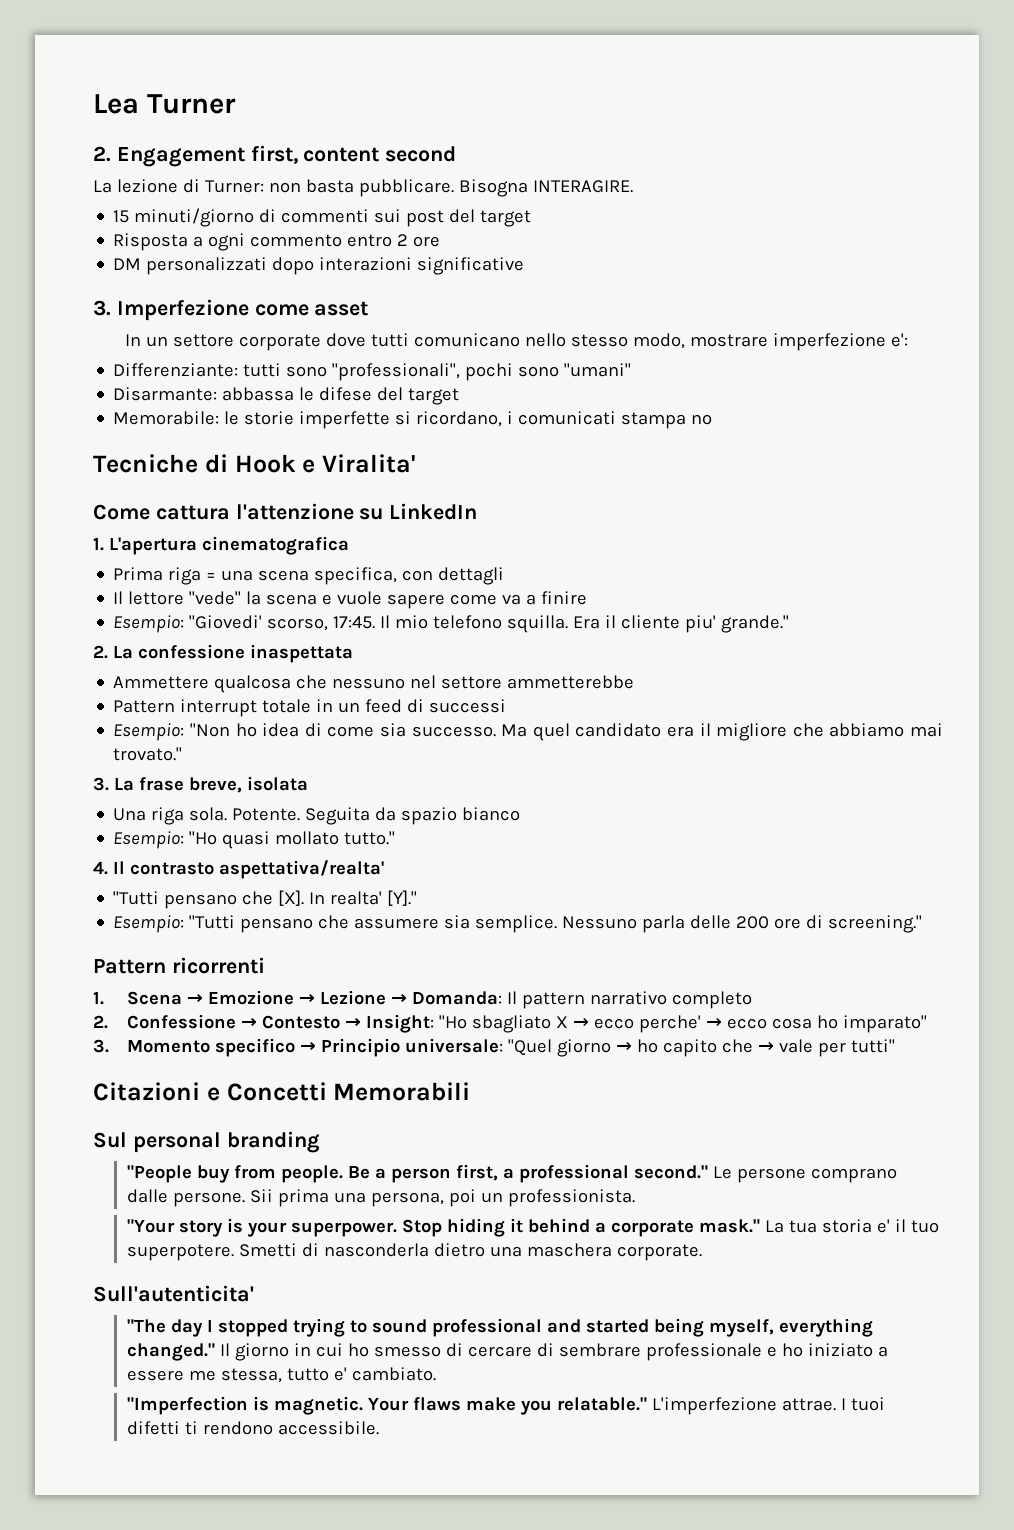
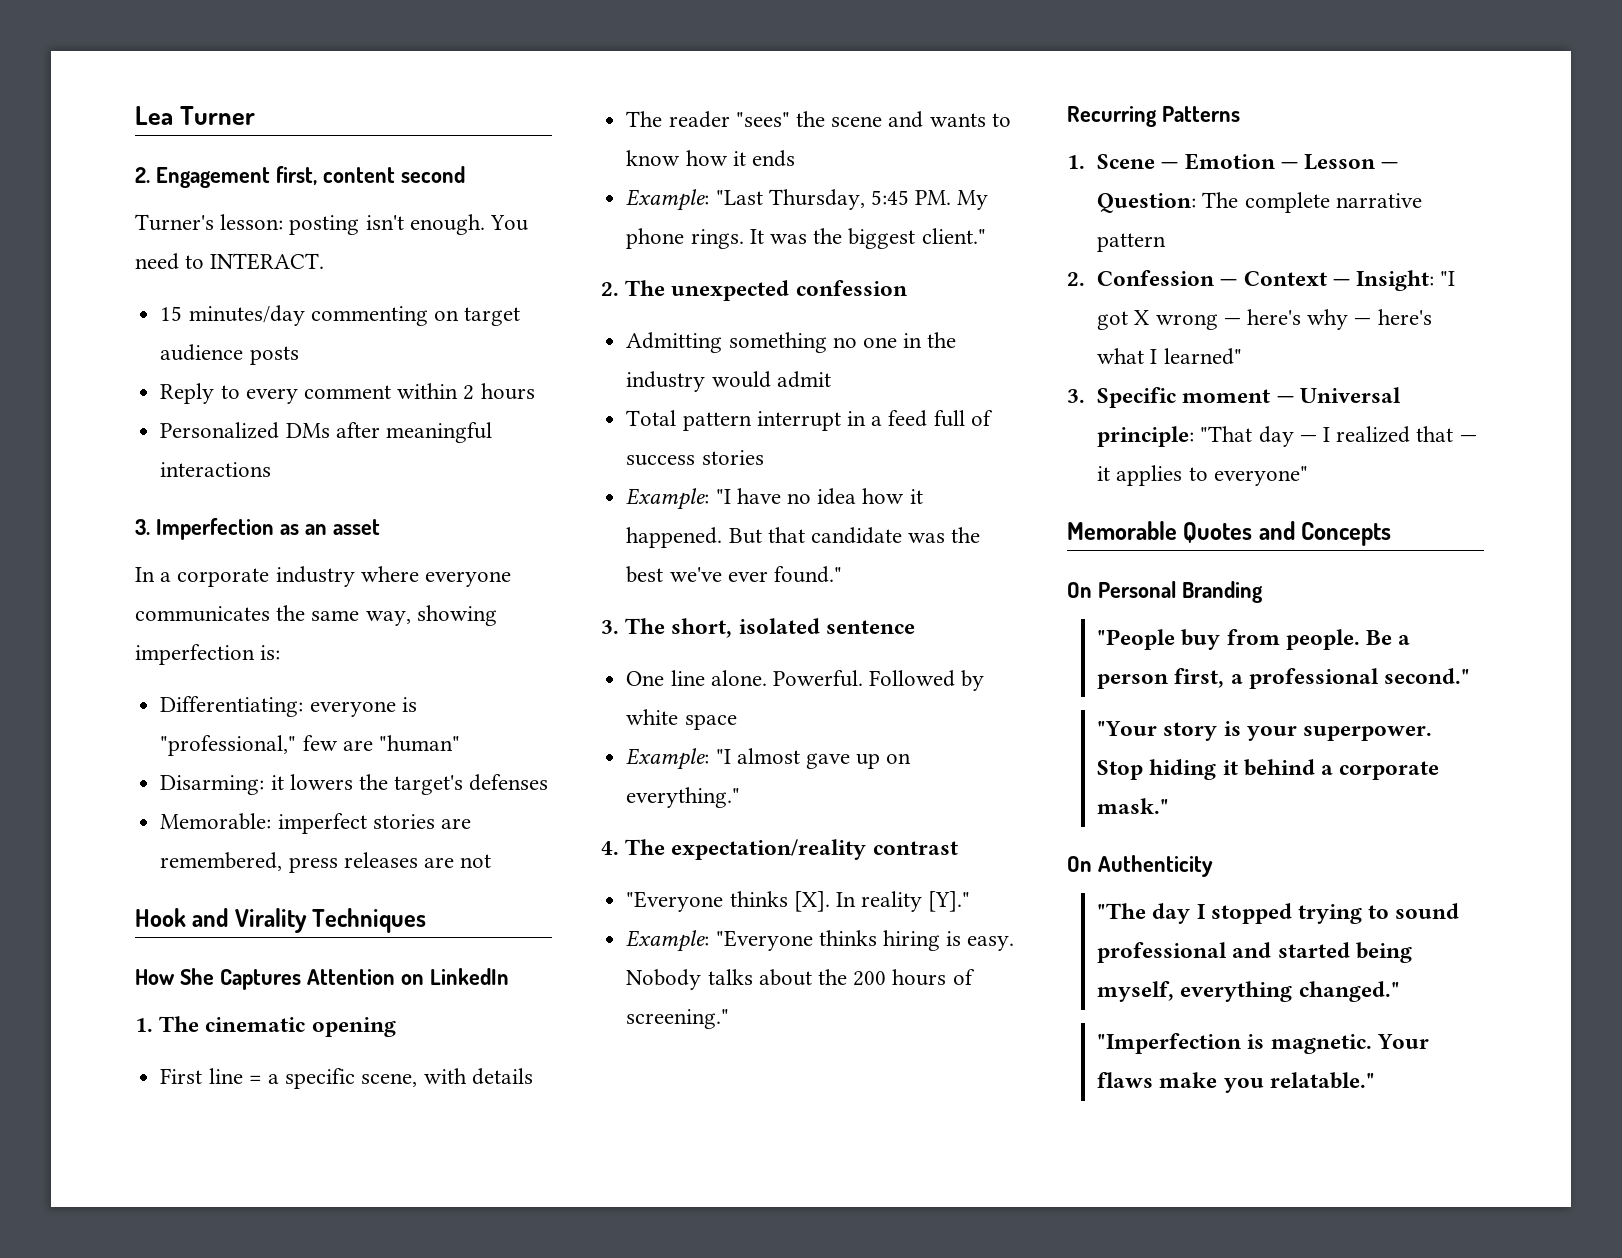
[93,179,633,197] [113,208,532,227] [113,233,441,251] [113,257,525,275] [93,299,369,321] [125,333,909,351] [113,363,632,381] [113,387,460,405] [113,411,713,429] [93,454,415,473] [93,503,478,520] [93,536,349,555] [113,567,505,585] [113,591,588,609] [113,615,790,633] [93,644,353,663] [113,675,635,693] [113,699,507,717] [113,723,943,741] [113,747,183,761] [93,776,308,793] [113,807,521,825] [113,831,396,849] [93,860,384,879] [113,891,274,909] La lezione di Turner: non basta pubblicare. Bisogna INTERAGIRE. // 15 minuti/giorno di commenti sui post del target // Risposta a ogni commento entro 2 ore // DM personalizzati dopo interazioni significative // 3. Imperfezione come asset // In un settore corporate dove tutti comunicano nello stesso modo, mostrare imperfezione e': // Differenziante: tutti sono "professionali", pochi sono "umani" // Disarmante: abbassa le difese del target // Memorabile: le storie imperfette si ricordano, i comunicati stampa no // Tecniche di Hook e Viralita' // Come cattura l'attenzione su LinkedIn // 1. L'apertura cinematografica // Prima riga = una scena specifica, con dettagli // Il lettore "vede" la scena e vuole sapere come va a finire // Esempio: "Giovedi' scorso, 17:45. Il mio telefono squilla. Era il cliente piu' grande." // 2. La confessione inaspettata // Ammettere qualcosa che nessuno nel settore ammetterebbe // Pattern interrupt totale in un feed di successi // Esempio: "Non ho idea di come sia successo. Ma quel candidato era il migliore che abbiamo mai trovato." // 3. La frase breve, isolata // Una riga sola. Potente. Seguita da spazio bianco // Esempio: "Ho quasi mollato tutto." // 4. Il contrasto aspettativa/realta' // "Tutti pensano che -> [135,214,529,235] [135,253,325,270] [160,305,521,326] [160,344,299,365] [160,383,535,404] [160,422,492,443] [160,462,272,477] [135,518,380,540] [135,566,512,587] [135,605,497,626] [135,644,281,665] [160,696,417,717] [160,735,460,756] [160,774,549,795] [160,813,471,834] [160,852,492,873] [135,908,427,933] [135,968,509,990] [135,1016,396,1037] [160,1068,533,1089] [626,111,1011,128] [626,150,795,167] [626,189,989,211] [626,228,986,249] [601,280,907,301] [626,332,957,353] [626,371,831,392] [626,410,993,431] [626,450,764,466] [626,488,923,510] [626,527,981,548] [626,566,842,583] [601,618,915,638] [626,670,985,691] [626,709,737,730] [626,748,912,770] [626,787,741,808] [601,839,958,860] [626,891,788,912] Turner's lesson: posting isn't enough. You need to INTERACT. // 15 minutes/day commenting on target audience posts // Reply to every comment within 2 hours // Personalized DMs after meaningful interactions // 3. Imperfection as an asset // In a corporate industry where everyone communicates the same way, showing imperfection is: // Differentiating: everyone is "professional," few are "human" // Disarming: it lowers the target's defenses // Memorable: imperfect stories are remembered, press releases are not // Hook and Virality Techniques // How She Captures Attention on LinkedIn // 1. The cinematic opening // First line = a specific scene, with details // The reader "sees" the scene and wants to know how it ends // Example: "Last Thursday, 5:45 PM. My phone rings. It was the biggest client." // 2. The unexpected confession // Admitting something no one in the industry would admit // Total pattern interrupt in a feed full of success stories // Example: "I have no idea how it happened. But that candidate was the best we've ever found." // 3. The short, isolated sentence // One line alone. Powerful. Followed by white space // Example: "I almost gave up on everything." // 4. The expectation/reality contrast // "Everyone thinks
[330,891,383,905] realta' -> [861,891,923,912] reality
[113,915,824,933] Esempio: "Tutti pensano che assumere sia semplice. Nessuno parla delle 200 ore di -> [626,930,1015,952] [626,969,975,990] Example: "Everyone thinks hiring is easy. Nobody talks about the 200 hours of
[93,957,265,974] [93,990,753,1009] [93,1014,928,1033] [93,1038,896,1057] [93,1082,471,1101] [93,1131,320,1153] Pattern ricorrenti // 1. Scena → Emozione → Lezione → Domanda: Il pattern narrativo completo // 2. Confessione → Contesto → Insight: "Ho sbagliato X → ecco perche' → ecco cosa ho imparato" // 3. Momento specifico → Principio universale: "Quel giorno → ho capito che → vale per tutti" // Citazioni e Concetti Memorabili // Sul personal branding -> [1067,106,1240,127] [1067,153,1399,170] [1097,192,1422,213] [1097,233,1167,252] [1067,270,1456,291] [1097,309,1432,330] [1097,348,1242,365] [1067,387,1401,408] [1097,426,1477,447] [1097,465,1308,486] [1067,521,1392,546] [1067,581,1263,603] Recurring Patterns // 1. Scene — Emotion — Lesson — Question: The complete narrative pattern // 2. Confession — Context — Insight: "I got X wrong — here's why — here's what I learned" // 3. Specific moment — Universal principle: "That day — I realized that — it applies to everyone" // Memorable Quotes and Concepts // On Personal Branding
[713,1166,898,1183] [127,1189,636,1207] Le persone comprano dalle persone. Sii prima una persona, poi un professionista. -> (1471, 676) none
[765,1219,940,1233] [127,1243,703,1261] [93,1285,254,1302] La tua storia e' il tuo superpotere. Smetti di nasconderla dietro una maschera corporate. // Sull'autenticita' -> [1067,855,1213,877] // On Authenticity
[220,1343,889,1361] [127,1367,437,1383] Il giorno in cui ho smesso di cercare di sembrare professionale e ho iniziato a essere me stessa, tutto e' cambiato. -> (1400, 991) none
[652,1397,886,1415] [127,1421,380,1435] L'imperfezione attrae. I tuoi difetti ti rendono accessibile. -> (1375, 1080) none

